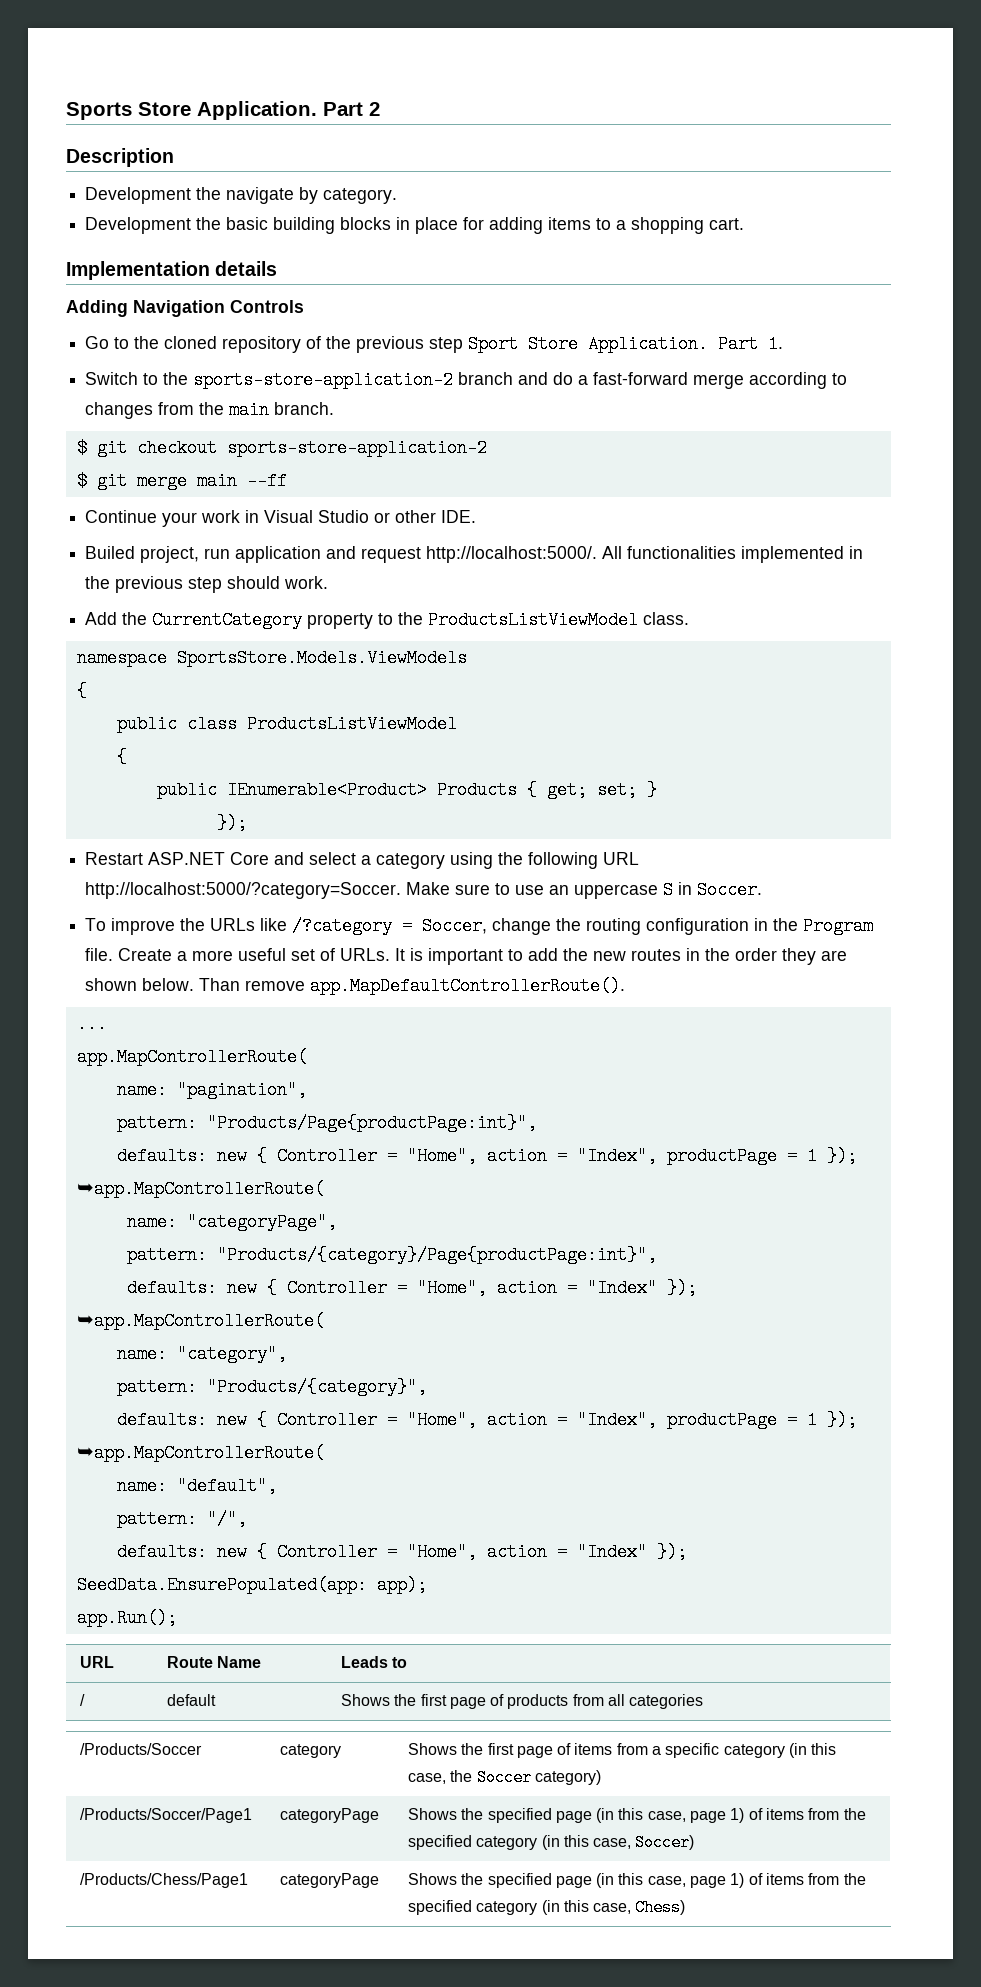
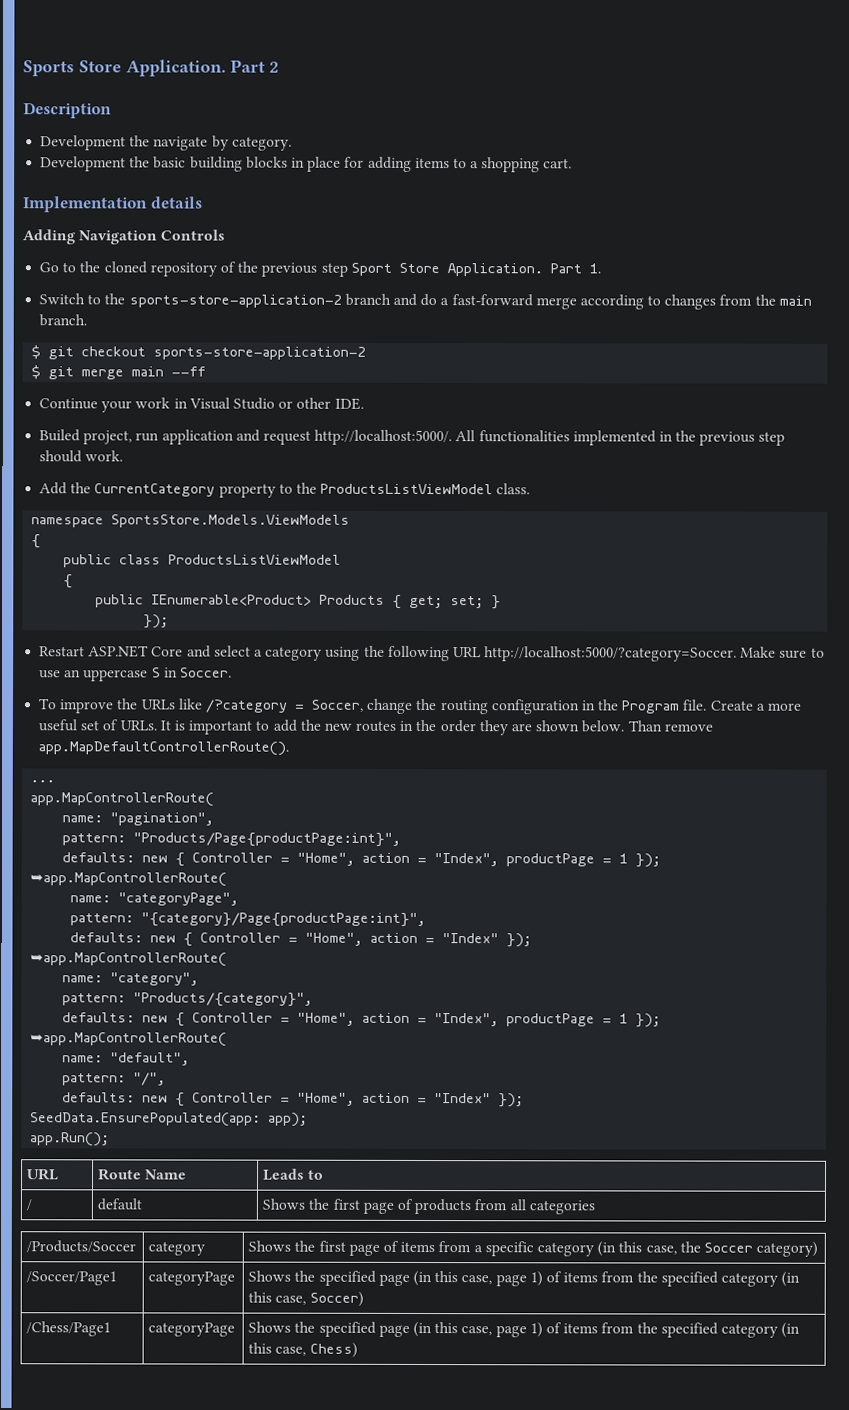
[216,1246,657,1264] "Products/{category}/Page{productPage:int}", -> [141,912,427,928] "{category}/Page{productPage:int}",
[79,1808,252,1823] /Products/Soccer/Page1 -> [26,1271,118,1286] /Soccer/Page1
[79,1873,248,1888] /Products/Chess/Page1 -> [26,1321,112,1337] /Chess/Page1

